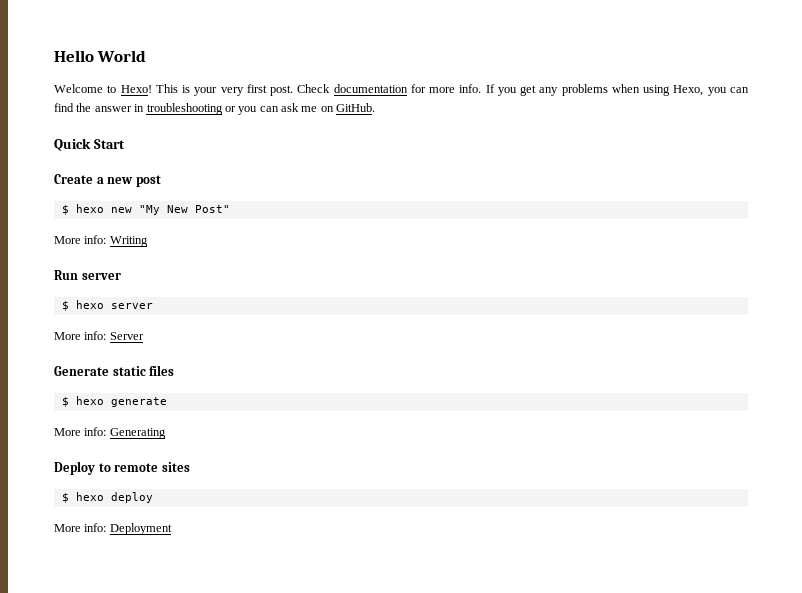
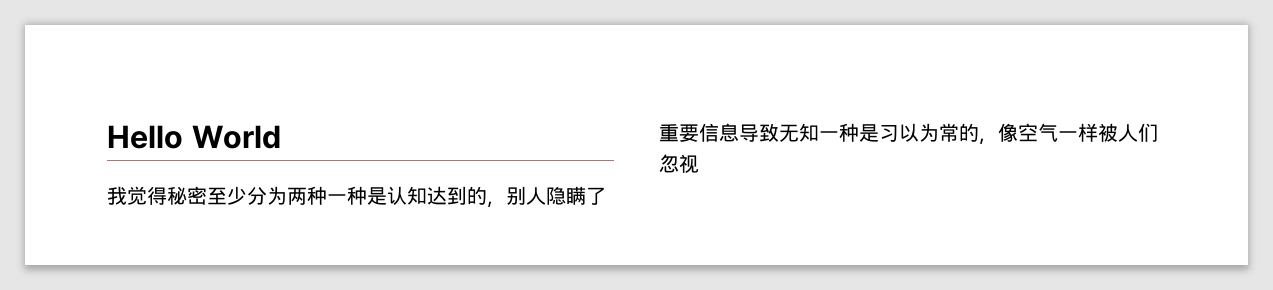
[54,84,749,96] [54,103,376,115] [54,138,125,151] [54,174,161,187] [61,204,230,215] [54,235,148,247] [54,270,121,280] [61,300,153,311] [54,331,144,340] [54,365,175,376] [61,396,167,407] [54,427,166,439] [54,461,190,475] [61,492,153,503] [54,523,172,535] Welcome to Hexo! This is your very first post. Check documentation for more info. If you get any problems when using Hexo, you can find the answer in troubleshooting or you can ask me on GitHub. // Quick Start // Create a new post // $ hexo new "My New Post" // More info: Writing // Run server // $ hexo server // More info: Server // Generate static files // $ hexo generate // More info: Generating // Deploy to remote sites // $ hexo deploy // More info: Deployment -> [107,186,606,208] [659,123,1158,145] [659,154,699,174] 我觉得秘密至少分为两种一种是认知达到的，别人隐瞒了重要信息导致无知一种是习以为常的，像空气一样被人们忽视

